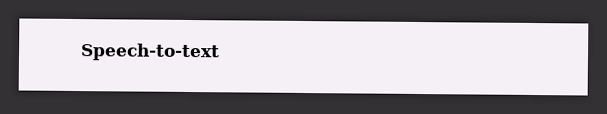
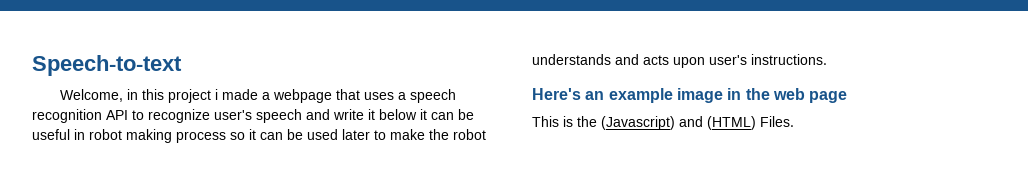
(220, 52) none -> [60,89,457,103] [32,109,474,123] [32,129,486,143] [532,54,827,68] [532,88,848,103] [532,116,794,130] // Welcome, in this project i made a webpage that uses a speech recognition API to recognize user's speech and write it below it can be useful in robot making process so it can be used later to make the robot understands and acts upon user's instructions. // Here's an example image in the web page // This is the (Javascript) and (HTML) Files.

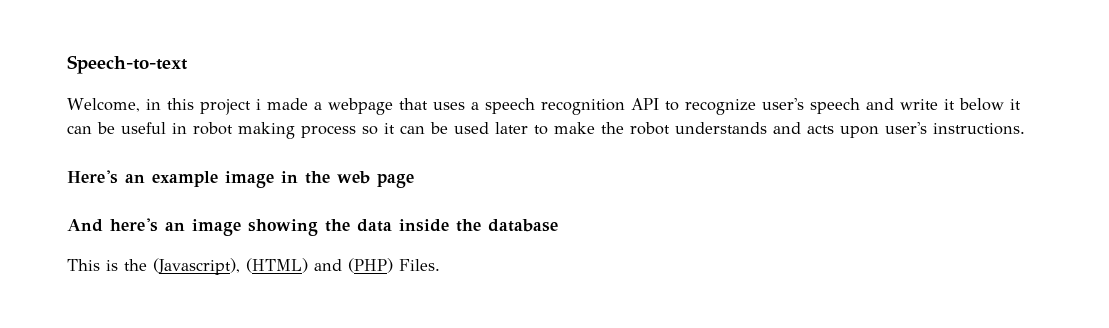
(848, 97) none -> [67,218,558,236] // And here's an image showing the data inside the database
[601,116,756,130] (Javascript) and (HTML) -> [153,258,393,275] (Javascript), (HTML) and (PHP)

